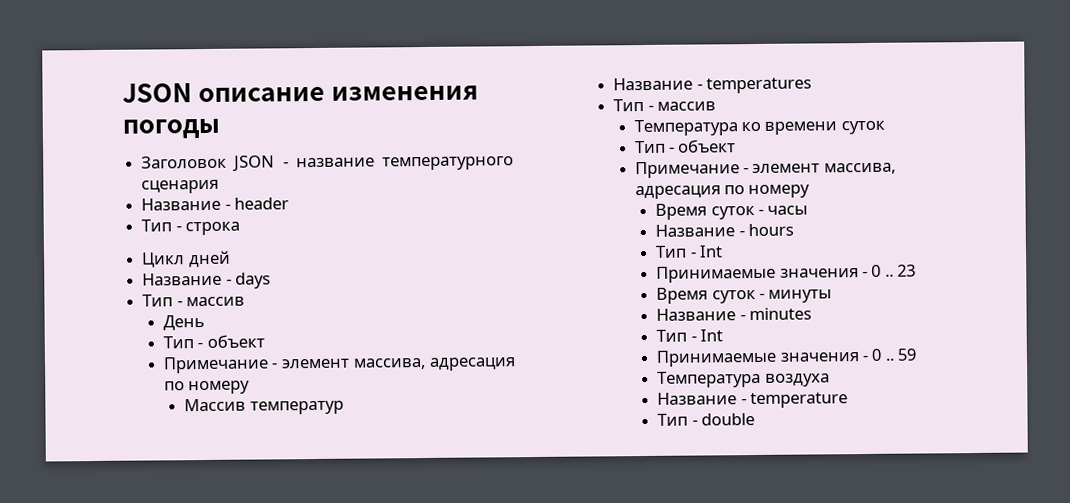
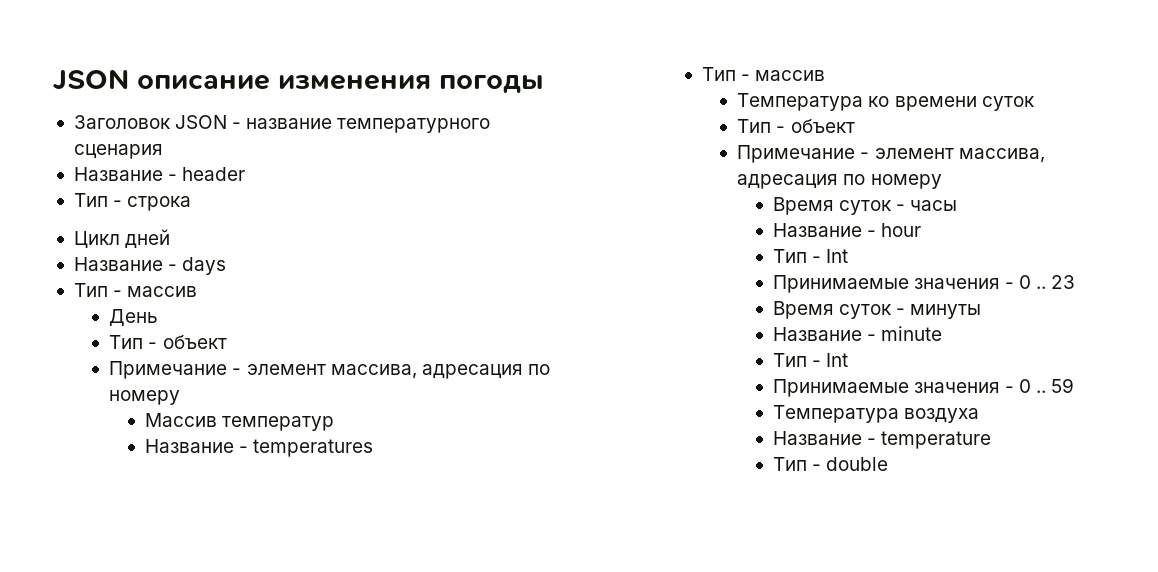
[747,223,794,237] hours -> [880,223,921,237] hour
[748,307,812,321] minutes -> [880,326,942,341] minute

